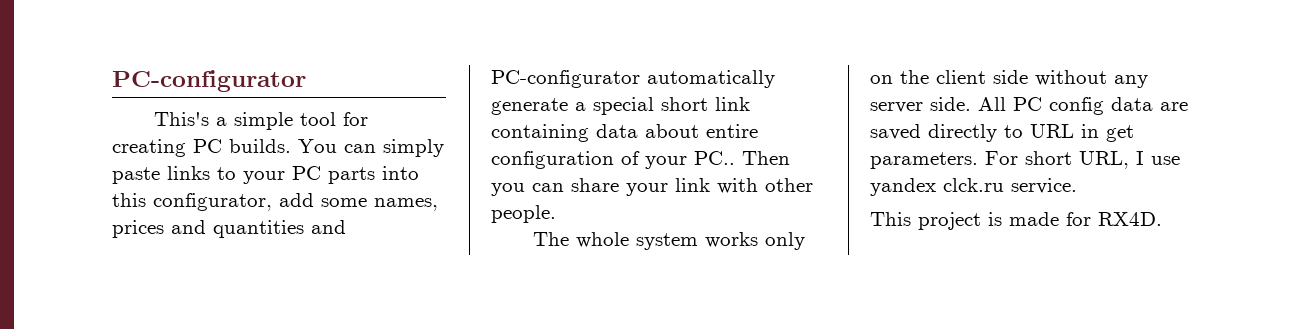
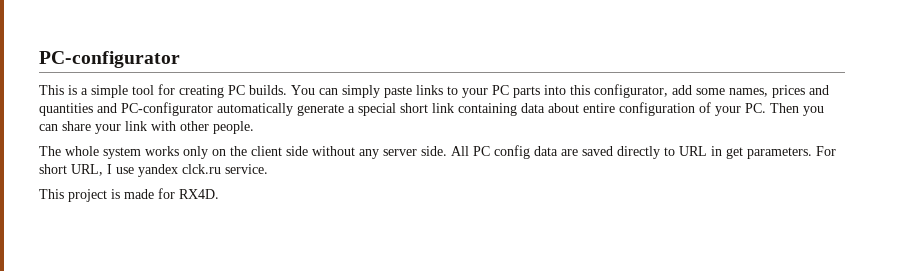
[154,112,210,126] This's -> [39,85,77,95] This is
[694,151,735,165] PC.. -> [745,103,766,113] PC.

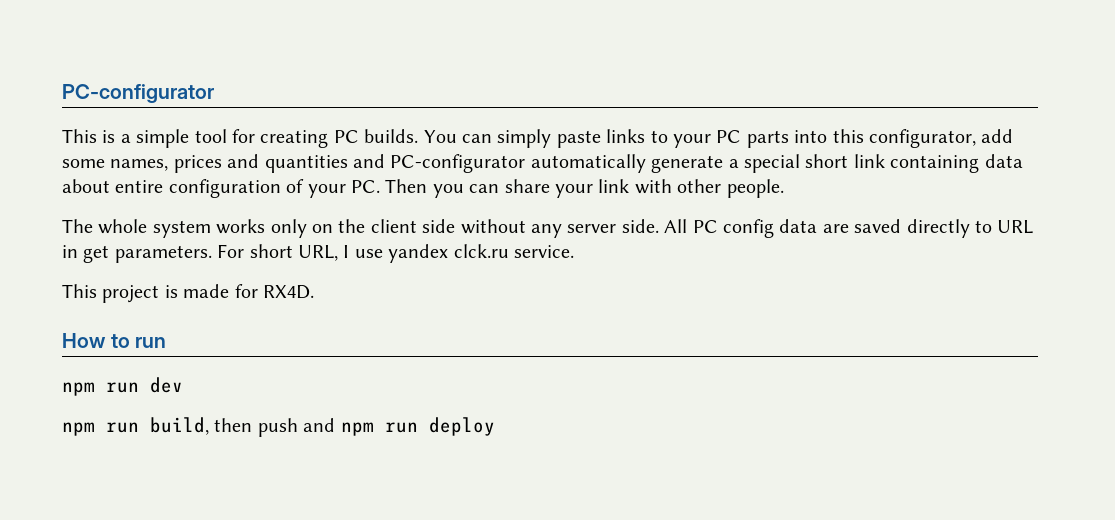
(219, 194) none -> [62,333,167,348] [62,377,183,396] [62,417,495,437] // How to run // npm run dev // npm run build, then push and npm run deploy

